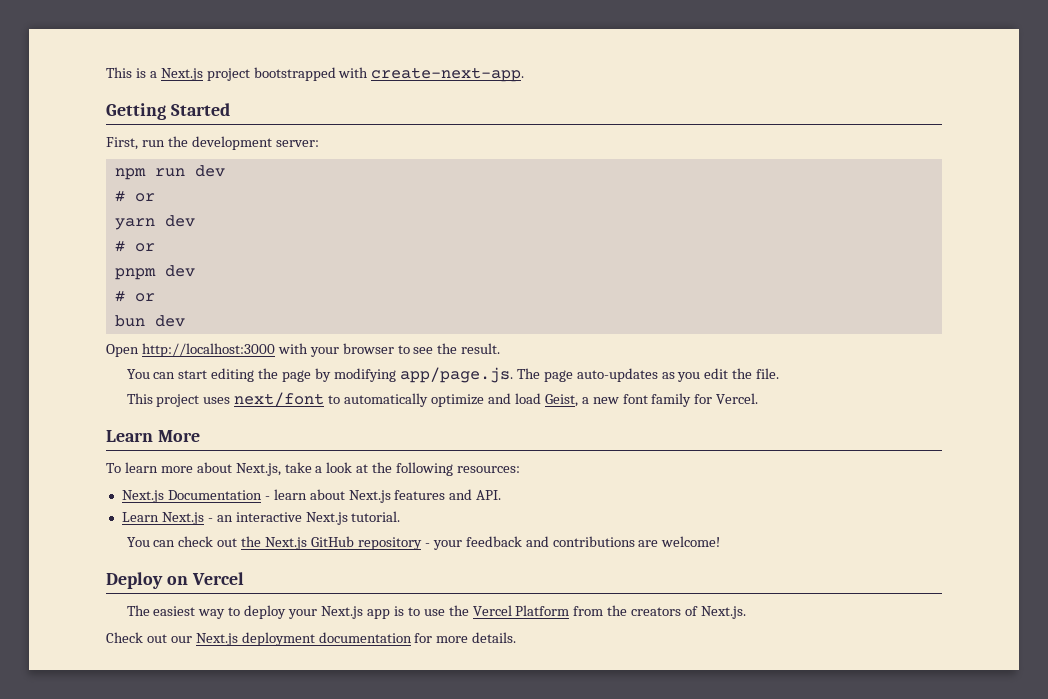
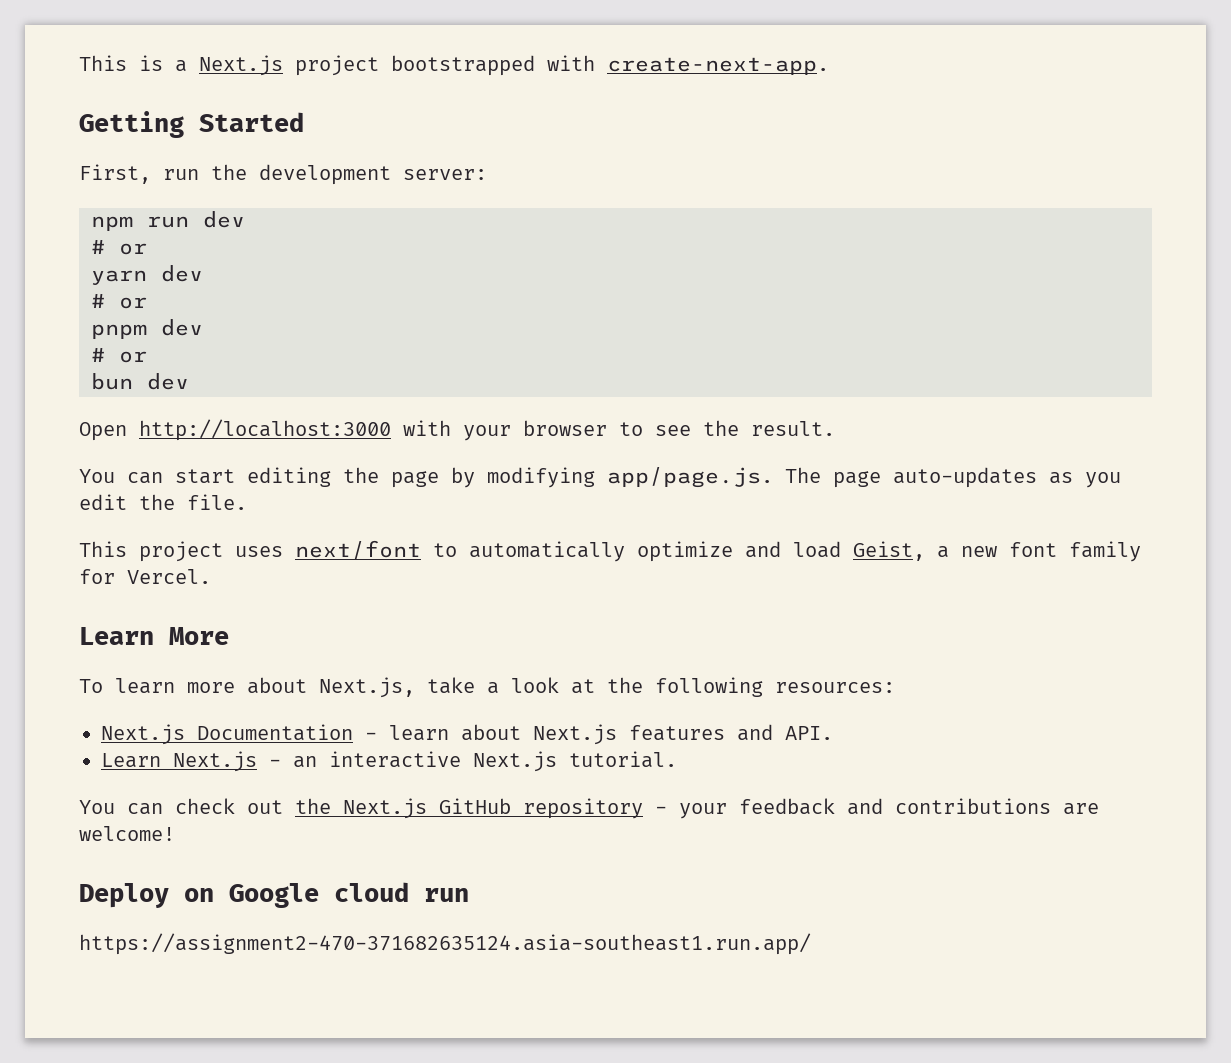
[191,572,244,585] [126,605,746,619] [106,632,517,646] Vercel // The easiest way to deploy your Next.js app is to use the Vercel Platform from the creators of Next.js. // Check out our Next.js deployment documentation for more details. -> [229,882,469,908] [79,933,811,955] Google cloud run // https://assignment2-470-371682635124.asia-southeast1.run.app/

